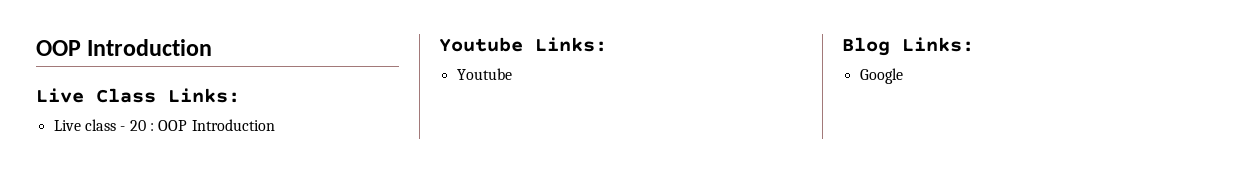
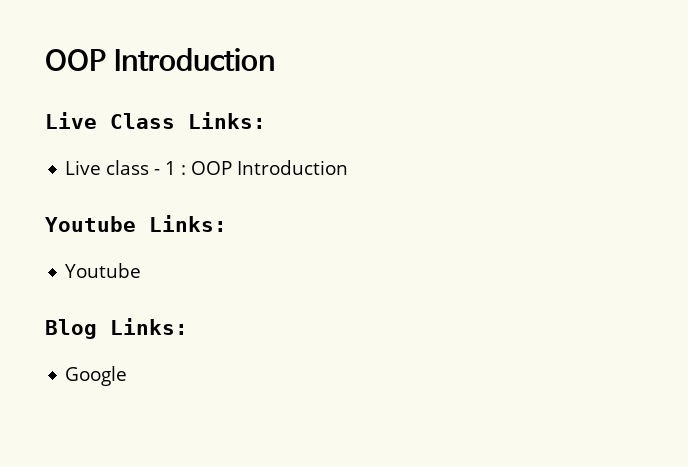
[129,120,146,131] 20 -> [165,161,177,175] 1

